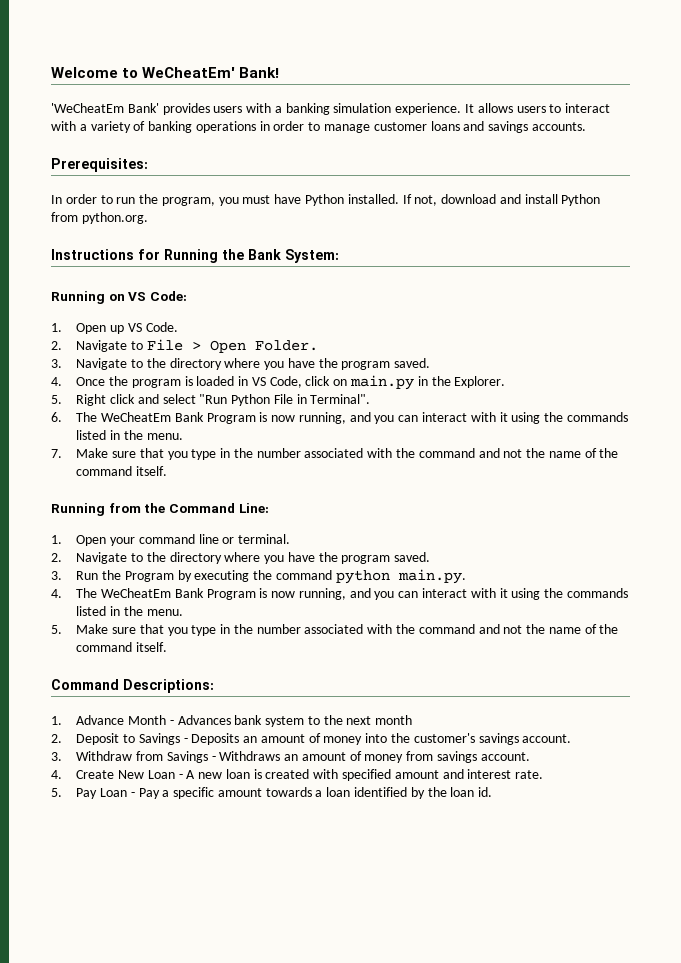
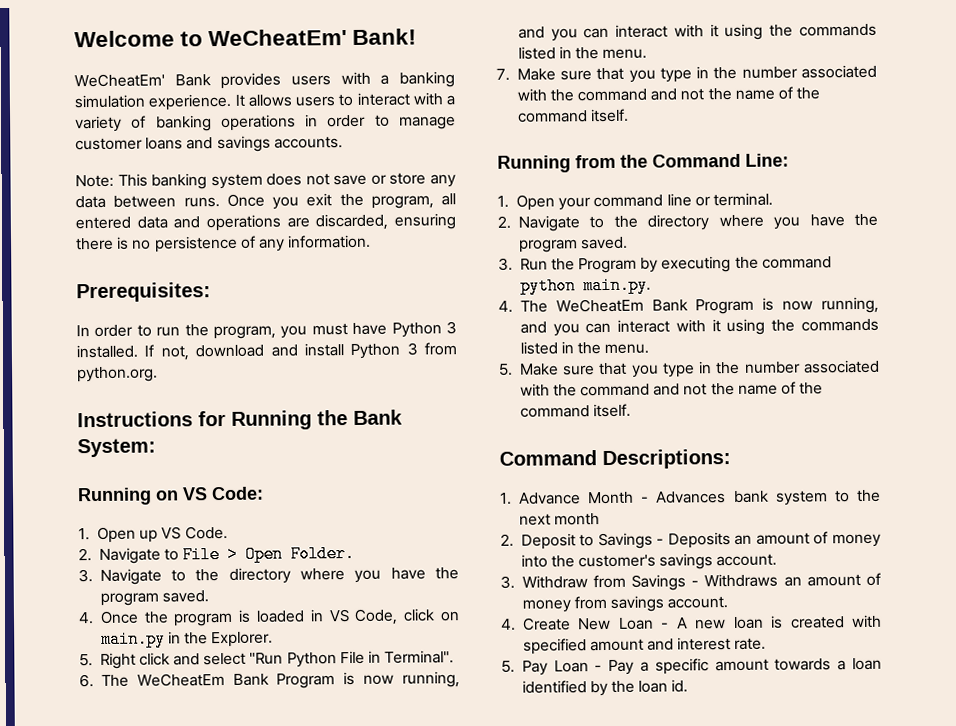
[51,103,159,113] 'WeCheatEm Bank' -> [74,73,211,88] WeCheatEm' Bank
(586, 126) none -> [75,172,456,190] [75,193,456,210] [75,213,456,232] [76,234,372,253] // Note: This banking system does not save or store any data between runs. Once you exit the program, all entered data and operations are discarded, ensuring there is no persistence of any information.
(345, 200) none -> [445,321,457,335] 3
(601, 200) none -> [406,342,418,356] 3

